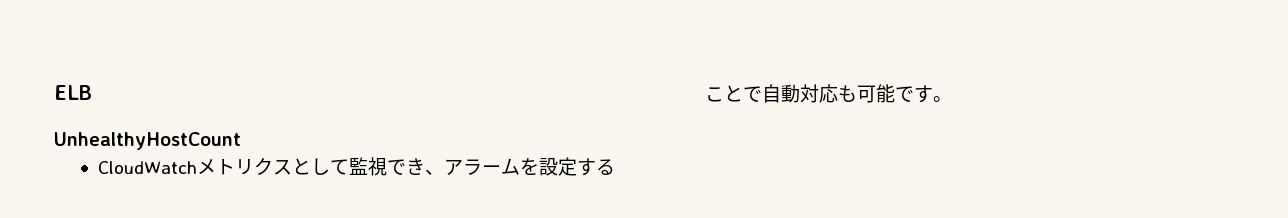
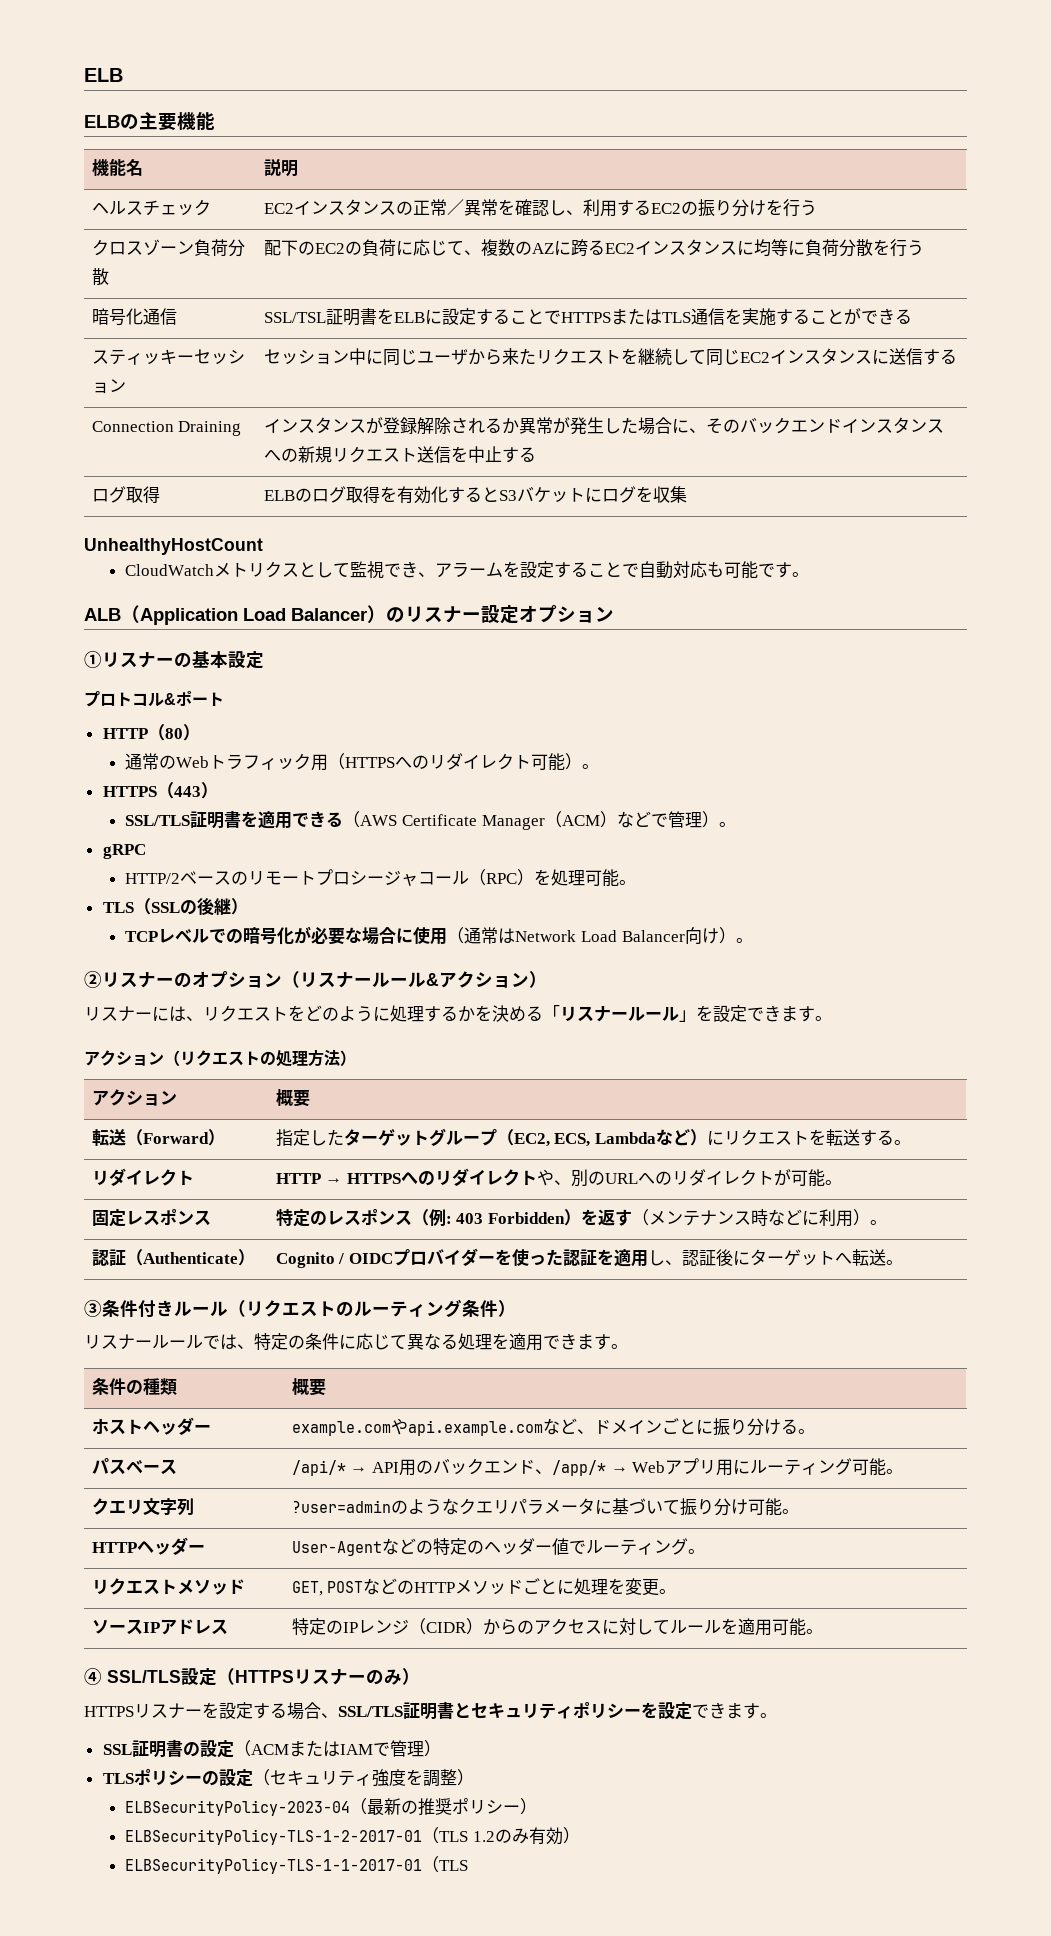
[54,85,92,100] ELB -> [84,68,123,82] [84,112,215,130] [91,158,143,176] [263,159,298,177] [91,199,211,216] [263,199,817,217] [91,239,245,257] [91,268,109,286] [263,239,924,257] [91,308,177,326] [263,308,912,326] [91,349,245,365] [91,379,126,394] [263,348,957,366] [91,421,242,436] [263,417,944,435] [263,446,536,463] [91,486,160,503] [263,486,687,504] ELB // ELBの主要機能 // 機能名 | 説明 // ヘルスチェック | EC2インスタンスの正常／異常を確認し、利用するEC2の振り分けを行う // クロスゾーン負荷分散 | 配下のEC2の負荷に応じて、複数のAZに跨るEC2インスタンスに均等に負荷分散を行う // 暗号化通信 | SSL/TSL証明書をELBに設定することでHTTPSまたはTLS通信を実施することができる // スティッキーセッション | セッション中に同じユーザから来たリクエストを継続して同じEC2インスタンスに送信する // Connection Draining | インスタンスが登録解除されるか異常が発生した場合に、そのバックエンドインスタンスへの新規リクエスト送信を中止する // ログ取得 | ELBのログ取得を有効化するとS3バケットにログを収集
(953, 99) none -> [84,605,614,625] [84,651,264,669] [84,691,224,707] [102,724,200,741] [125,753,600,771] [102,782,218,799] [125,810,736,830] [102,844,146,859] [125,869,637,887] [102,897,248,916] [125,926,753,945] [84,971,547,988] [84,1005,832,1022] [84,1049,356,1067] [91,1089,177,1106] [275,1089,310,1107] [91,1129,225,1146] [275,1128,912,1147] [91,1168,194,1186] [275,1168,843,1187] [91,1208,211,1227] [275,1208,888,1227] [91,1249,255,1266] [275,1248,904,1268] [84,1299,516,1318] [84,1333,628,1351] [91,1377,177,1395] [291,1378,326,1396] [91,1417,211,1435] [291,1418,815,1436] [91,1458,177,1475] [291,1458,904,1476] [91,1498,194,1516] [291,1498,799,1516] [91,1537,205,1555] [291,1538,705,1556] [91,1578,245,1595] [291,1578,677,1596] [91,1619,228,1635] [291,1618,823,1636] [84,1668,420,1686] [84,1701,777,1720] [102,1739,441,1758] [102,1768,474,1787] [125,1798,538,1816] [125,1827,580,1845] [125,1856,469,1874] // ALB（Application Load Balancer）のリスナー設定オプション // ①リスナーの基本設定 // プロトコル&ポート // HTTP（80） // 通常のWebトラフィック用（HTTPSへのリダイレクト可能）。 // HTTPS（443） // SSL/TLS証明書を適用できる（AWS Certificate Manager（ACM）などで管理）。 // gRPC // HTTP/2ベースのリモートプロシージャコール（RPC）を処理可能。 // TLS（SSLの後継） // TCPレベルでの暗号化が必要な場合に使用（通常はNetwork Load Balancer向け）。 // ②リスナーのオプション（リスナールール&アクション） // リスナーには、リクエストをどのように処理するかを決める「リスナールール」を設定できます。 // アクション（リクエストの処理方法） // アクション | 概要 // 転送（Forward） | 指定したターゲットグループ（EC2, ECS, Lambdaなど）にリクエストを転送する。 // リダイレクト | HTTP → HTTPSへのリダイレクトや、別のURLへのリダイレクトが可能。 // 固定レスポンス | 特定のレスポンス（例: 403 Forbidden）を返す（メンテナンス時などに利用）。 // 認証（Authenticate） | Cognito / OIDCプロバイダーを使った認証を適用し、認証後にターゲットへ転送。 // ③条件付きルール（リクエストのルーティング条件） // リスナールールでは、特定の条件に応じて異なる処理を適用できます。 // 条件の種類 | 概要 // ホストヘッダー | example.comやapi.example.comなど、ドメインごとに振り分ける。 // パスベース | /api/* → API用のバックエンド、/app/* → Webアプリ用にルーティング可能。 // クエリ文字列 | ?user=adminのようなクエリパラメータに基づいて振り分け可能。 // HTTPヘッダー | User-Agentなどの特定のヘッダー値でルーティング。 // リクエストメソッド | GET, POSTなどのHTTPメソッドごとに処理を変更。 // ソースIPアドレス | 特定のIPレンジ（CIDR）からのアクセスに対してルールを適用可能。 // ④ SSL/TLS設定（HTTPSリスナーのみ） // HTTPSリスナーを設定する場合、SSL/TLS証明書とセキュリティポリシーを設定できます。 // SSL証明書の設定（ACMまたはIAMで管理） // TLSポリシーの設定（セキュリティ強度を調整） // ELBSecurityPolicy-2023-04（最新の推奨ポリシー） // ELBSecurityPolicy-TLS-1-2-2017-01（TLS 1.2のみ有効） // ELBSecurityPolicy-TLS-1-1-2017-01（TLS

